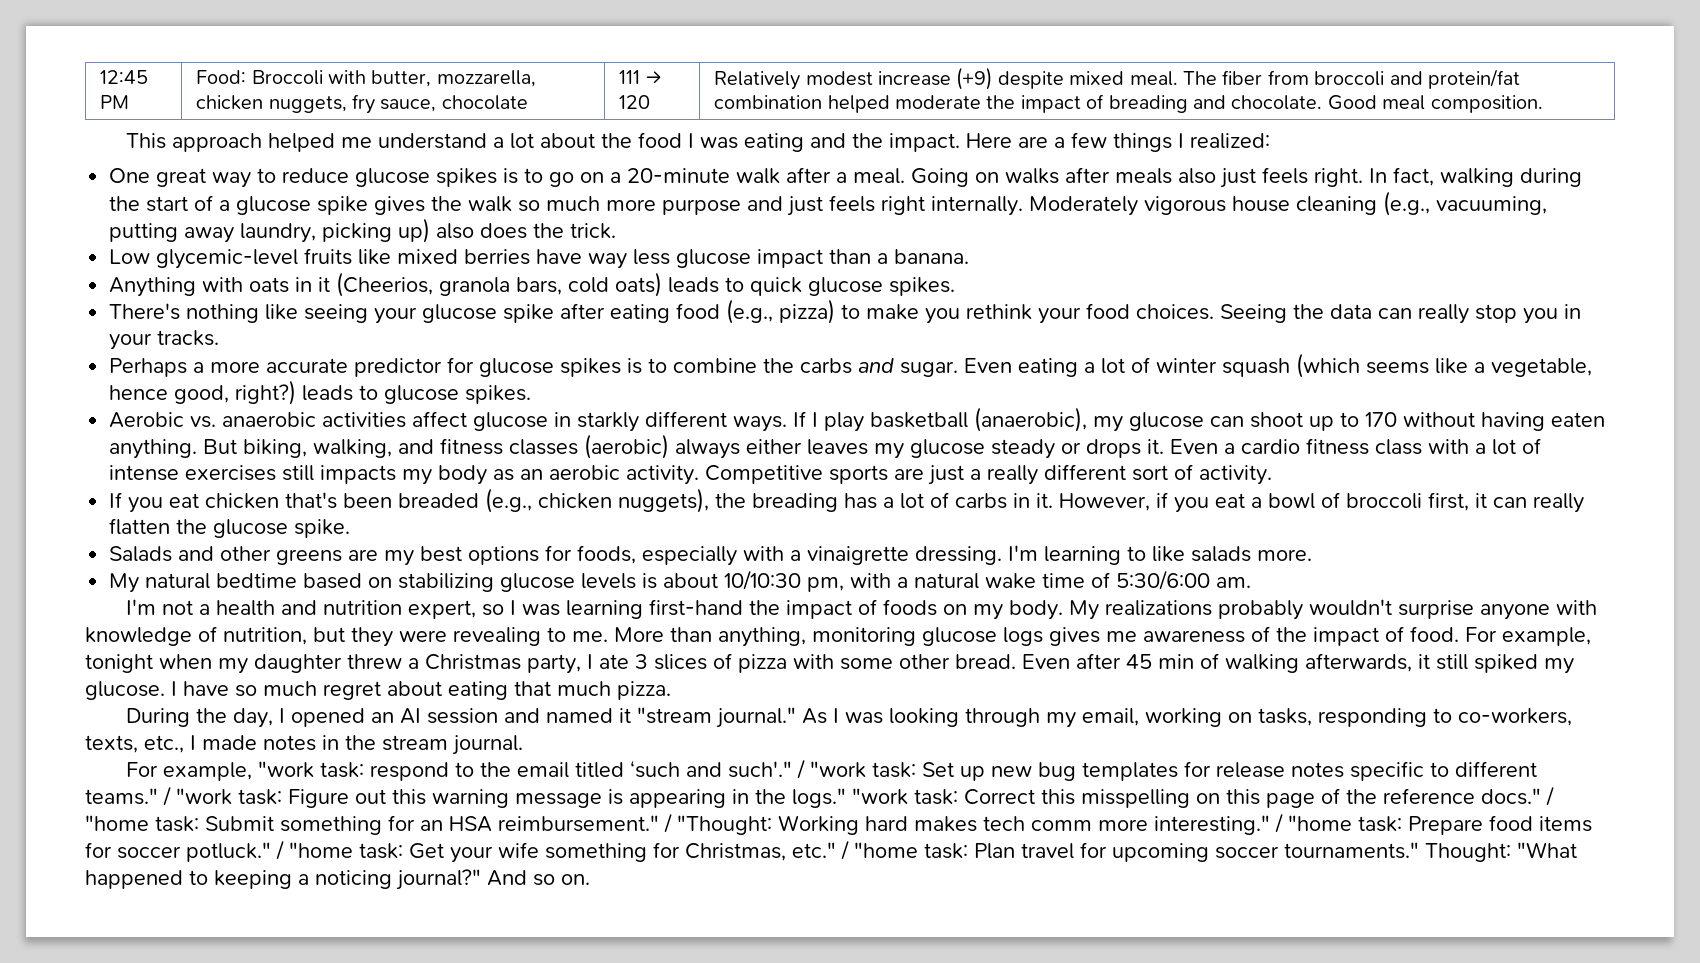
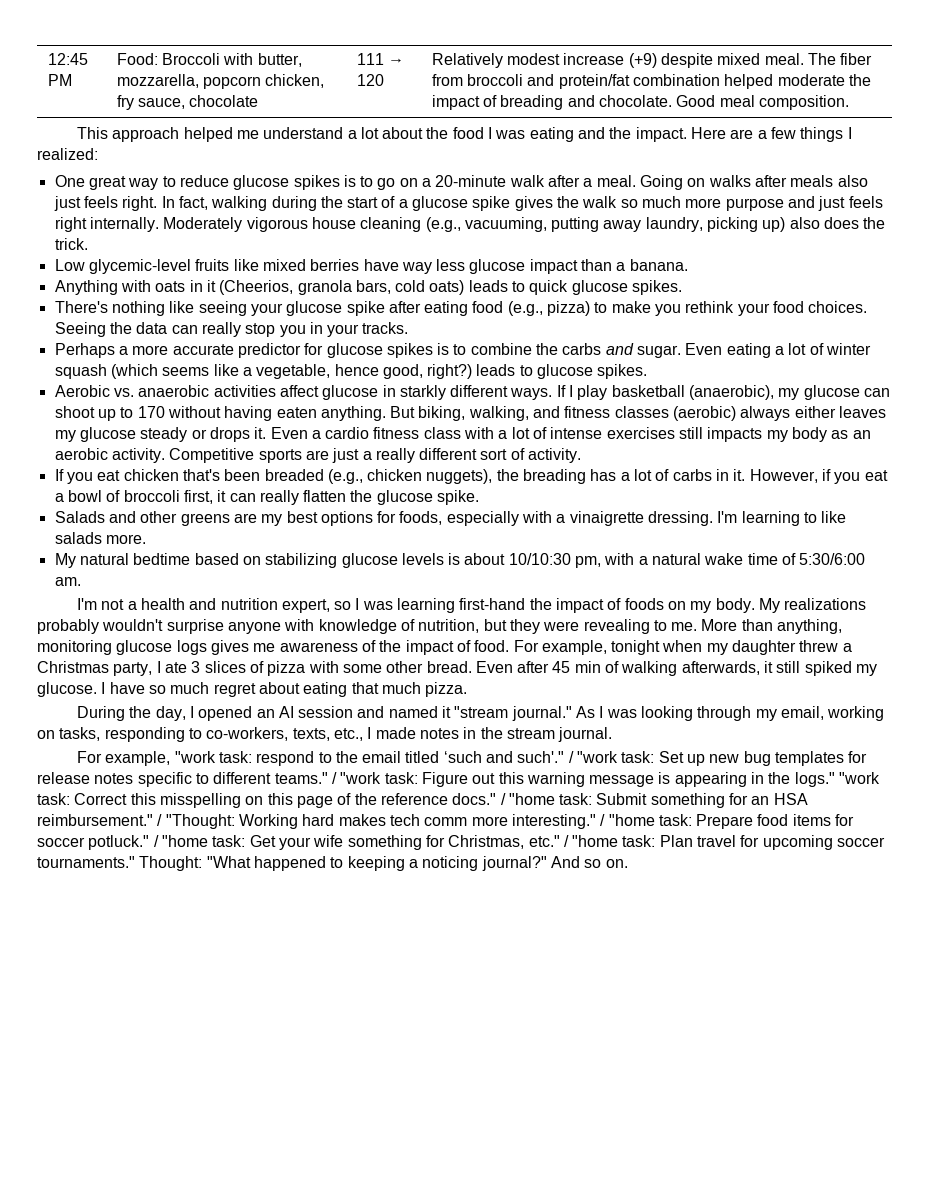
[196,95,347,113] chicken nuggets, -> [202,74,325,89] popcorn chicken,

